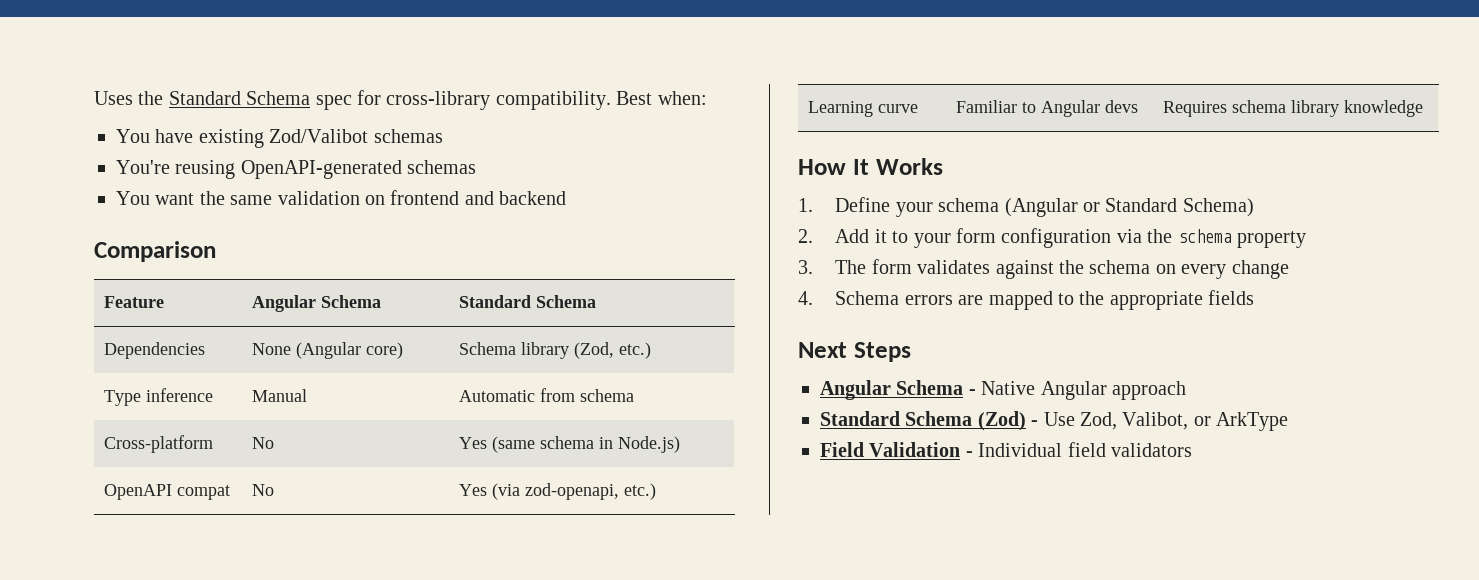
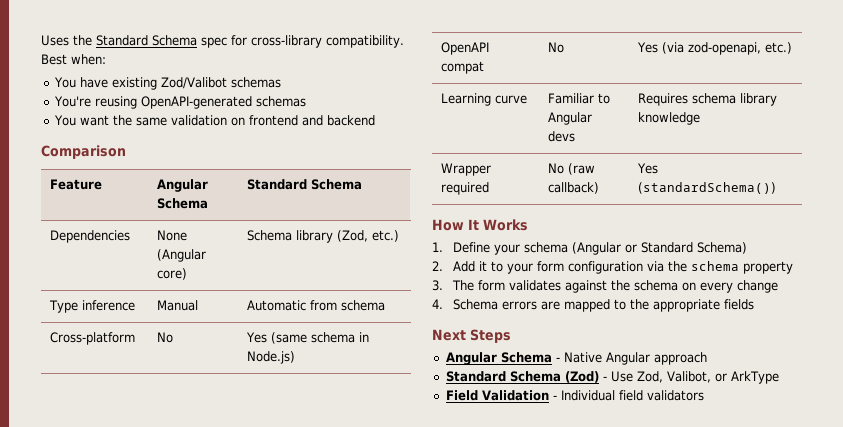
(1424, 108) none -> [441,163,492,176] [441,182,490,195] [548,163,596,175] [548,182,600,194] [637,163,659,174] [638,182,777,194] // Wrapper required | No (raw callback) | Yes (standardSchema())

